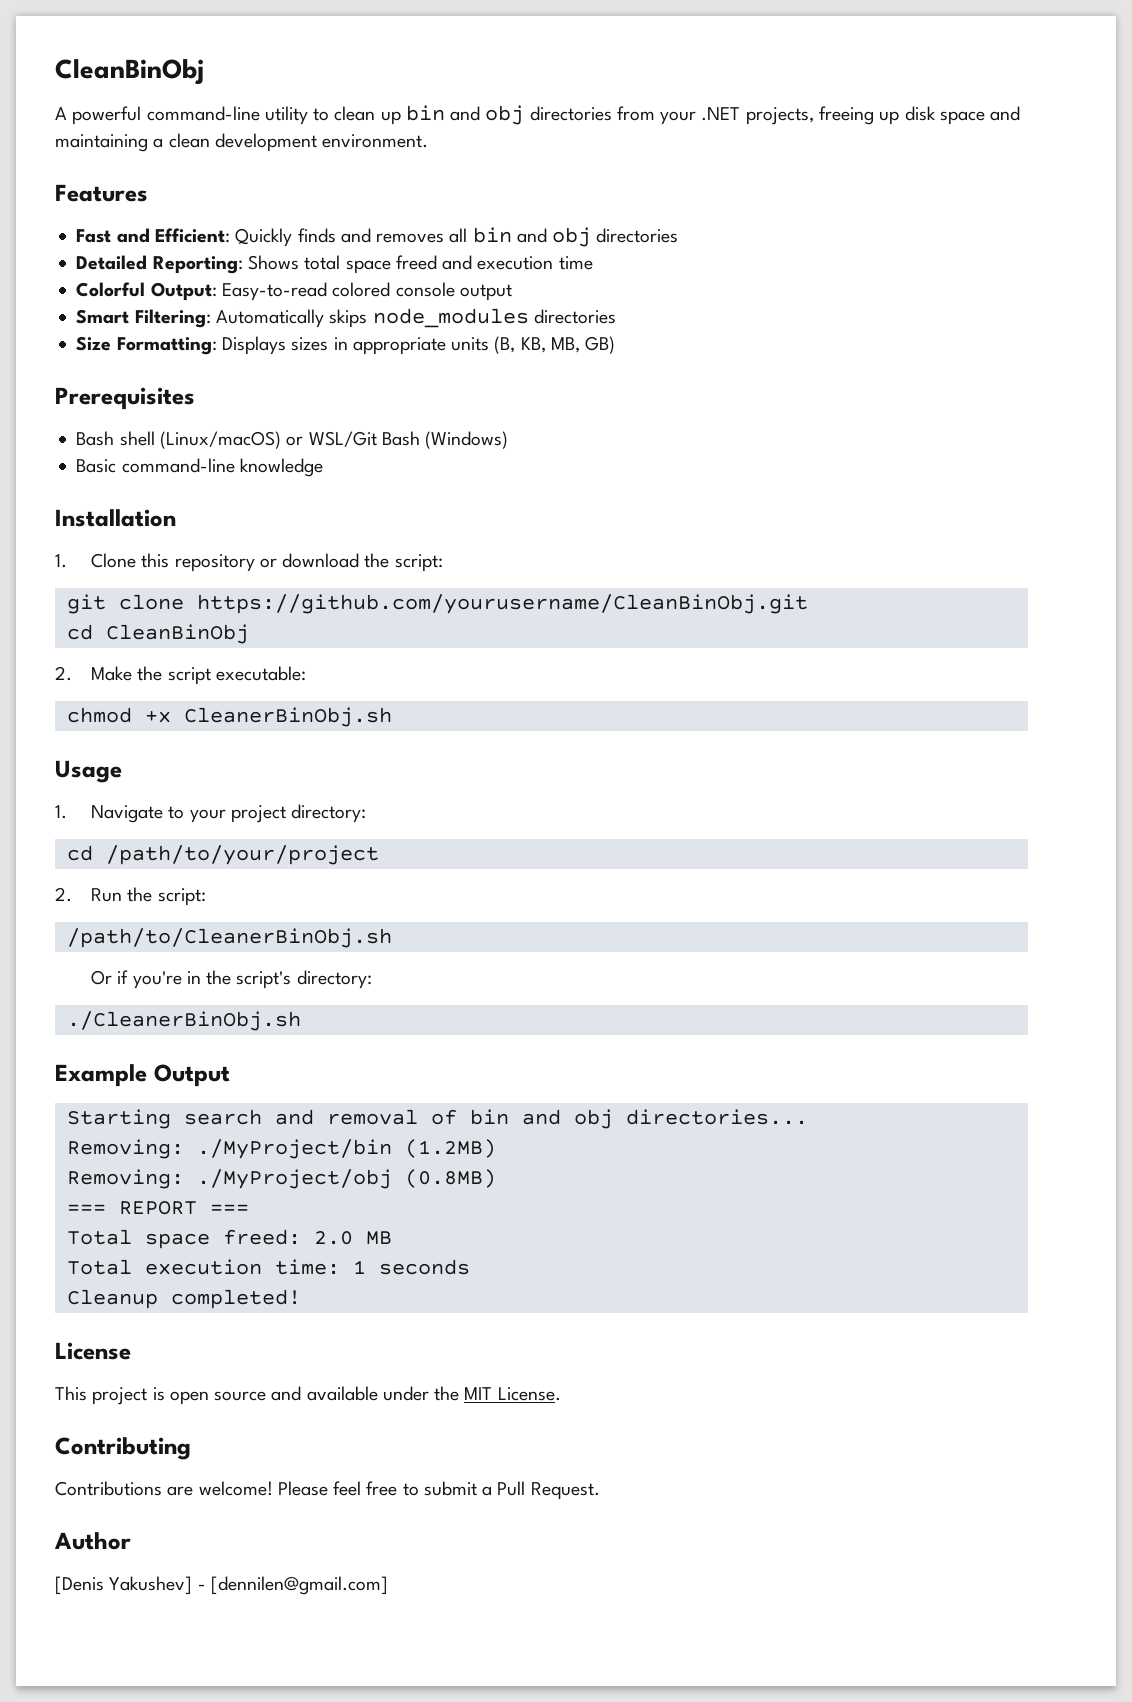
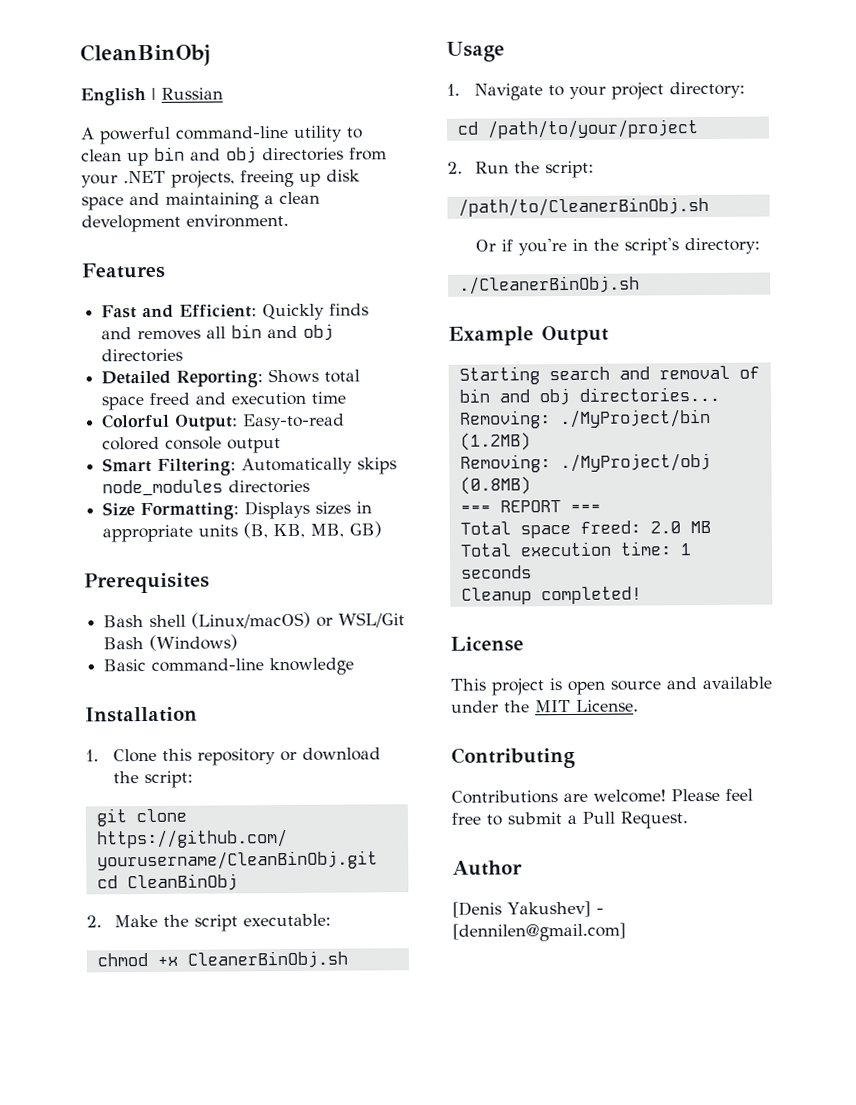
[55,59,204,85] CleanBinObj -> [80,43,210,67] [80,87,223,106] CleanBinObj // English | Russian

